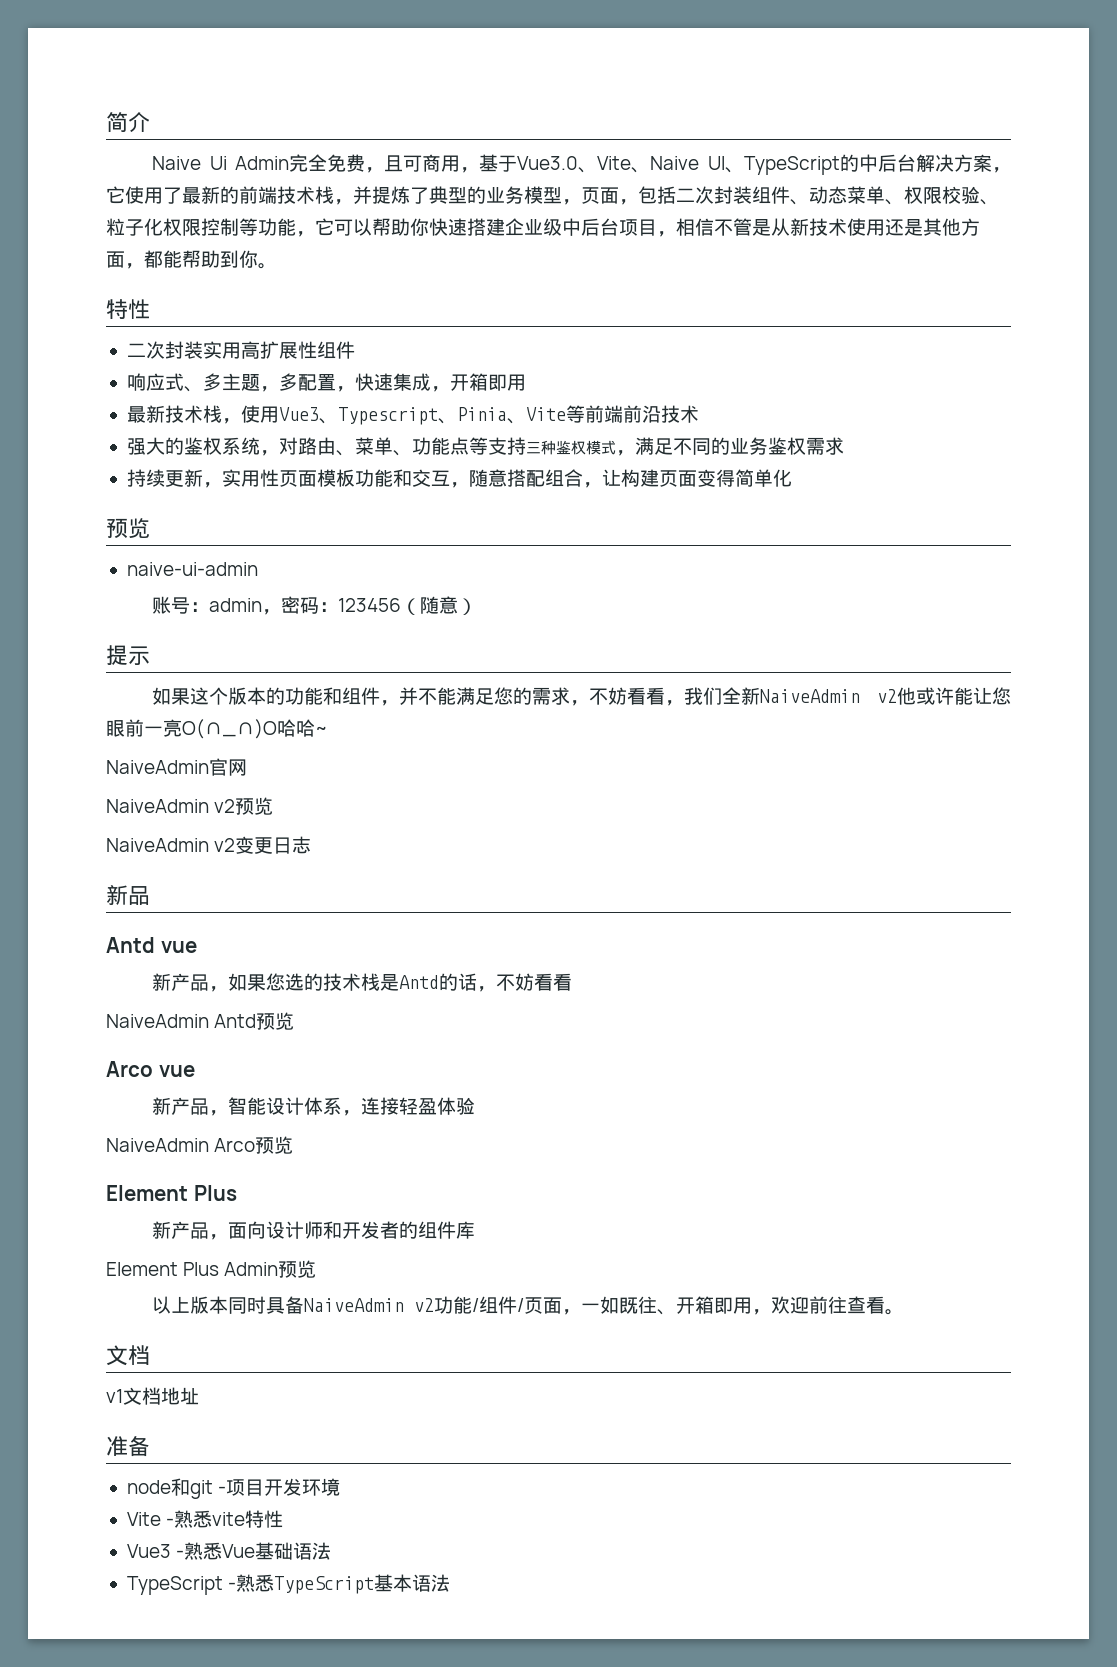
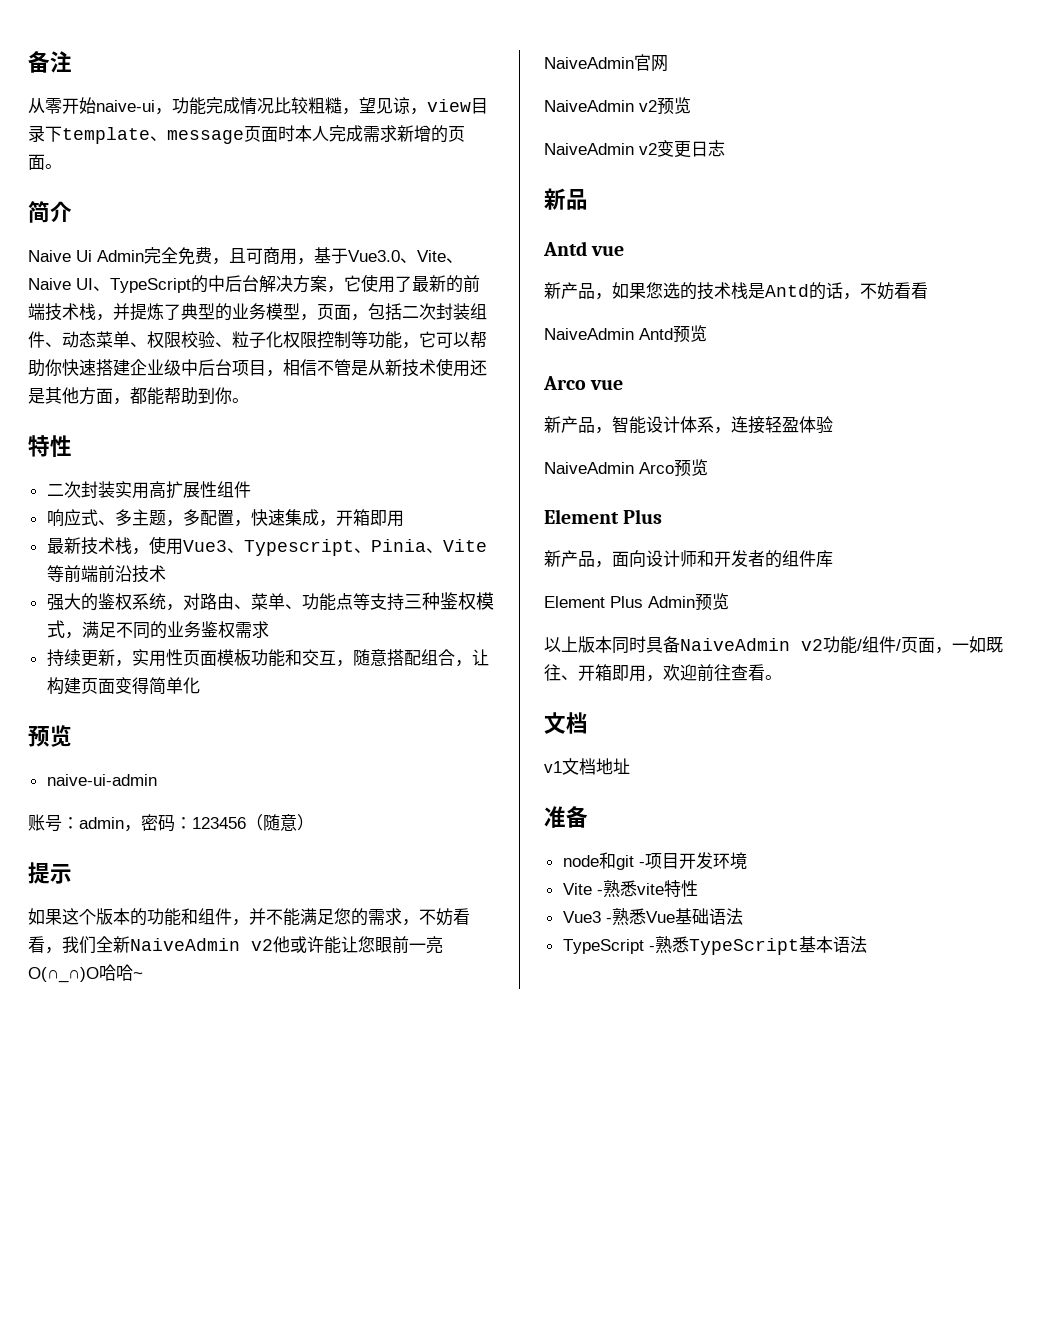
(106, 122) none -> [28,51,72,73] [28,97,488,115] [28,125,465,144] [28,154,62,170] 备注 // 从零开始naive-ui，功能完成情况比较粗糙，望见谅，view目录下template、message页面时本人完成需求新增的页面。 //

